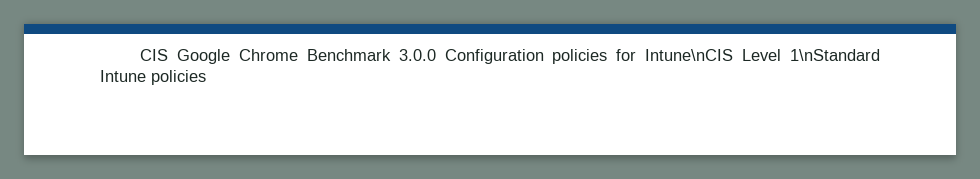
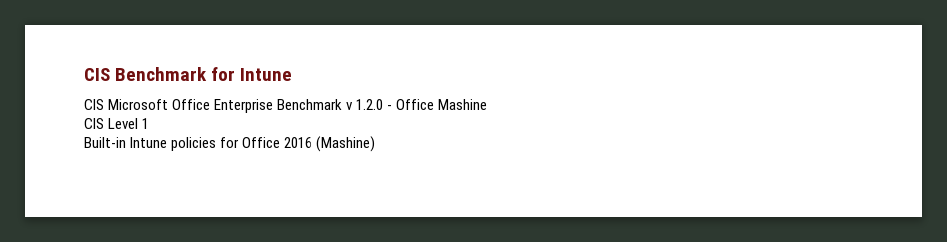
[140,49,880,64] [100,70,206,85] CIS Google Chrome Benchmark 3.0.0 Configuration policies for Intune\nCIS Level 1\nStandard Intune policies -> [84,67,293,81] [84,99,488,113] [84,118,150,129] [84,136,376,152] CIS Benchmark for Intune // CIS Microsoft Office Enterprise Benchmark v 1.2.0 - Office Mashine // CIS Level 1 // Built-in Intune policies for Office 2016 (Mashine)

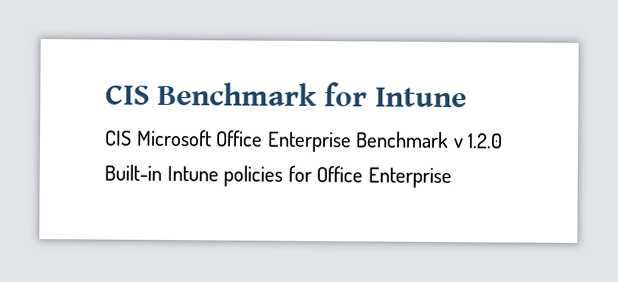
[387,99,488,110] [84,118,150,129] - Office Mashine // CIS Level 1 -> (504, 141) none
[284,136,376,152] 2016 (Mashine) -> [367,167,452,189] Enterprise

